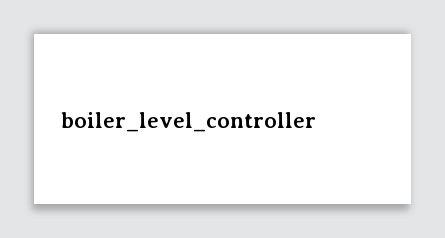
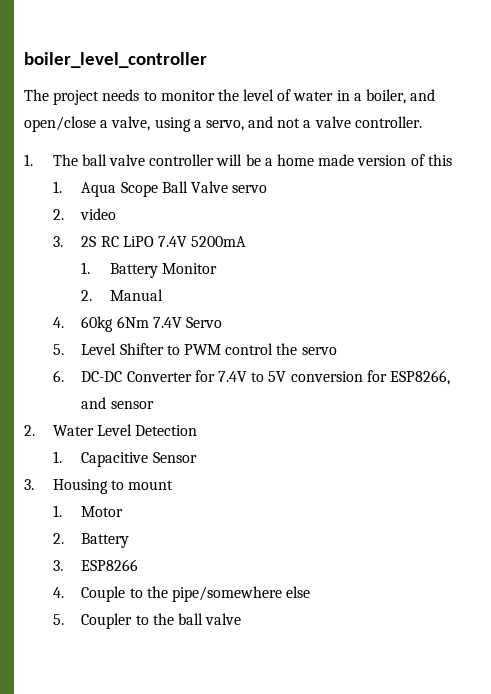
(316, 122) none -> [24,89,436,105] [24,116,422,132] [24,154,452,166] [52,181,268,197] [52,208,117,220] [52,236,247,247] [81,262,218,278] [81,289,164,301] [52,316,223,332] [52,343,337,355] [52,370,450,385] [81,397,154,409] [24,424,198,436] [52,451,197,467] [24,479,174,494] [52,505,124,517] [52,533,130,548] [52,559,139,571] [52,586,311,602] [52,613,242,629] // The project needs to monitor the level of water in a boiler, and open/close a valve, using a servo, and not a valve controller. // 1. The ball valve controller will be a home made version of this // 1. Aqua Scope Ball Valve servo // 2. video // 3. 2S RC LiPO 7.4V 5200mA // 1. Battery Monitor // 2. Manual // 4. 60kg 6Nm 7.4V Servo // 5. Level Shifter to PWM control the servo // 6. DC-DC Converter for 7.4V to 5V conversion for ESP8266, and sensor // 2. Water Level Detection // 1. Capacitive Sensor // 3. Housing to mount // 1. Motor // 2. Battery // 3. ESP8266 // 4. Couple to the pipe/somewhere else // 5. Coupler to the ball valve

